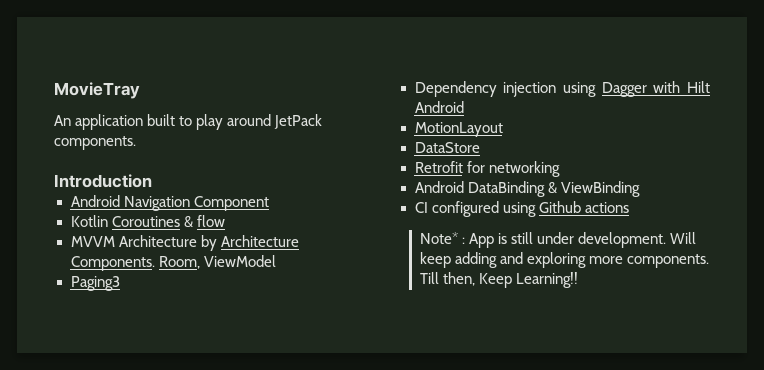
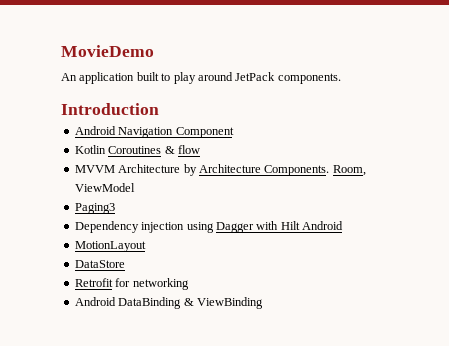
[54,82,140,99] MovieTray -> [61,45,154,57] MovieDemo
[414,201,629,217] [419,232,697,248] [419,252,710,268] [419,272,579,288] // CI configured using Github actions // Note* : App is still under development. Will keep adding and exploring more components. Till then, Keep Learning!! -> (263, 303) none

